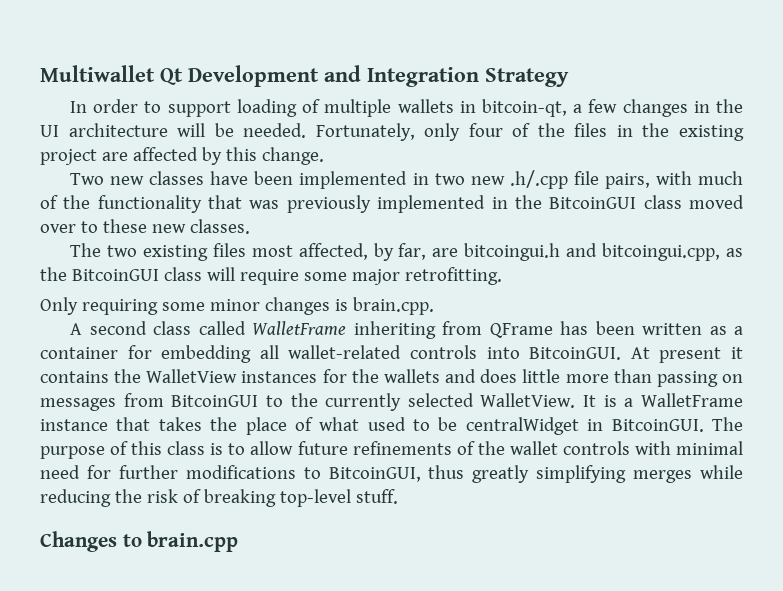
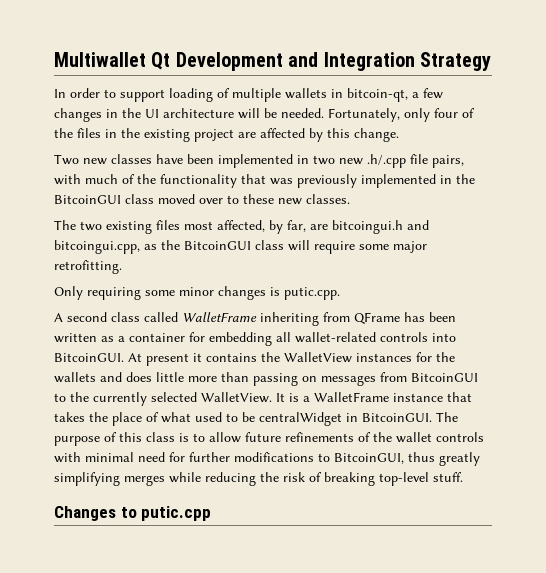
[352,297,434,315] brain.cpp. -> [284,287,340,300] putic.cpp.
[147,531,239,552] brain.cpp -> [141,506,212,521] putic.cpp

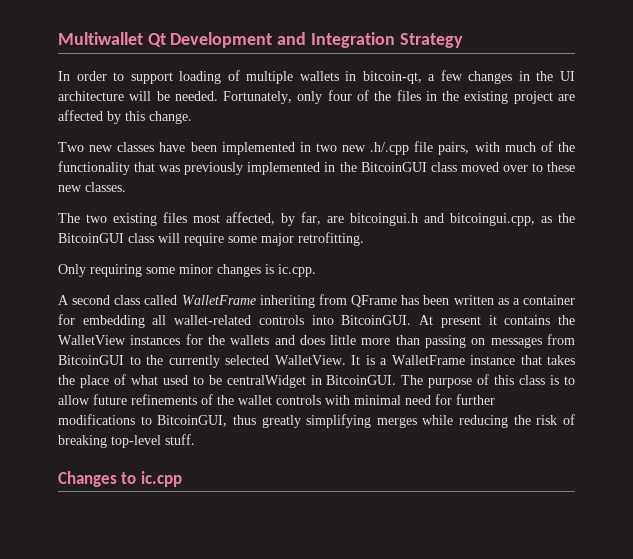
[284,287,340,300] putic.cpp. -> [278,264,316,277] ic.cpp.
[141,506,212,521] putic.cpp -> [140,471,182,487] ic.cpp

